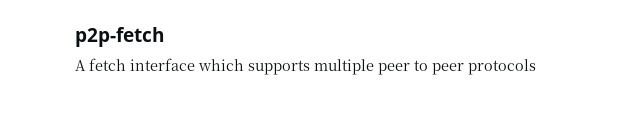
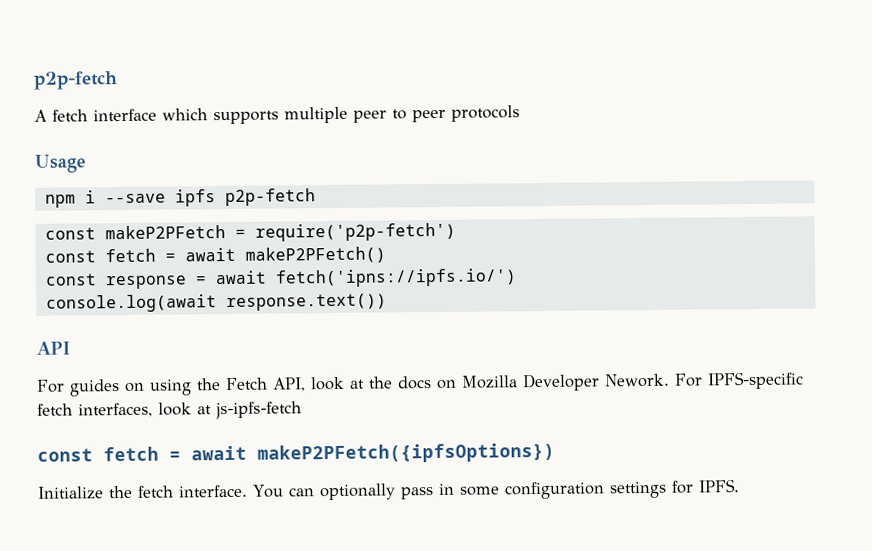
(536, 67) none -> [34,154,86,173] [44,188,316,208] [44,222,456,242] [44,246,386,264] [44,268,517,290] [45,293,387,313] [36,341,71,355] [36,371,804,397] [37,401,302,420] [37,442,555,464] [38,479,740,501] // Usage // npm i --save ipfs p2p-fetch // const makeP2PFetch = require('p2p-fetch') // const fetch = await makeP2PFetch() // const response = await fetch('ipns://ipfs.io/') // console.log(await response.text()) // API // For guides on using the Fetch API, look at the docs on Mozilla Developer Nework. For IPFS-specific fetch interfaces, look at js-ipfs-fetch // const fetch = await makeP2PFetch({ipfsOptions}) // Initialize the fetch interface. You can optionally pass in some configuration settings for IPFS.

